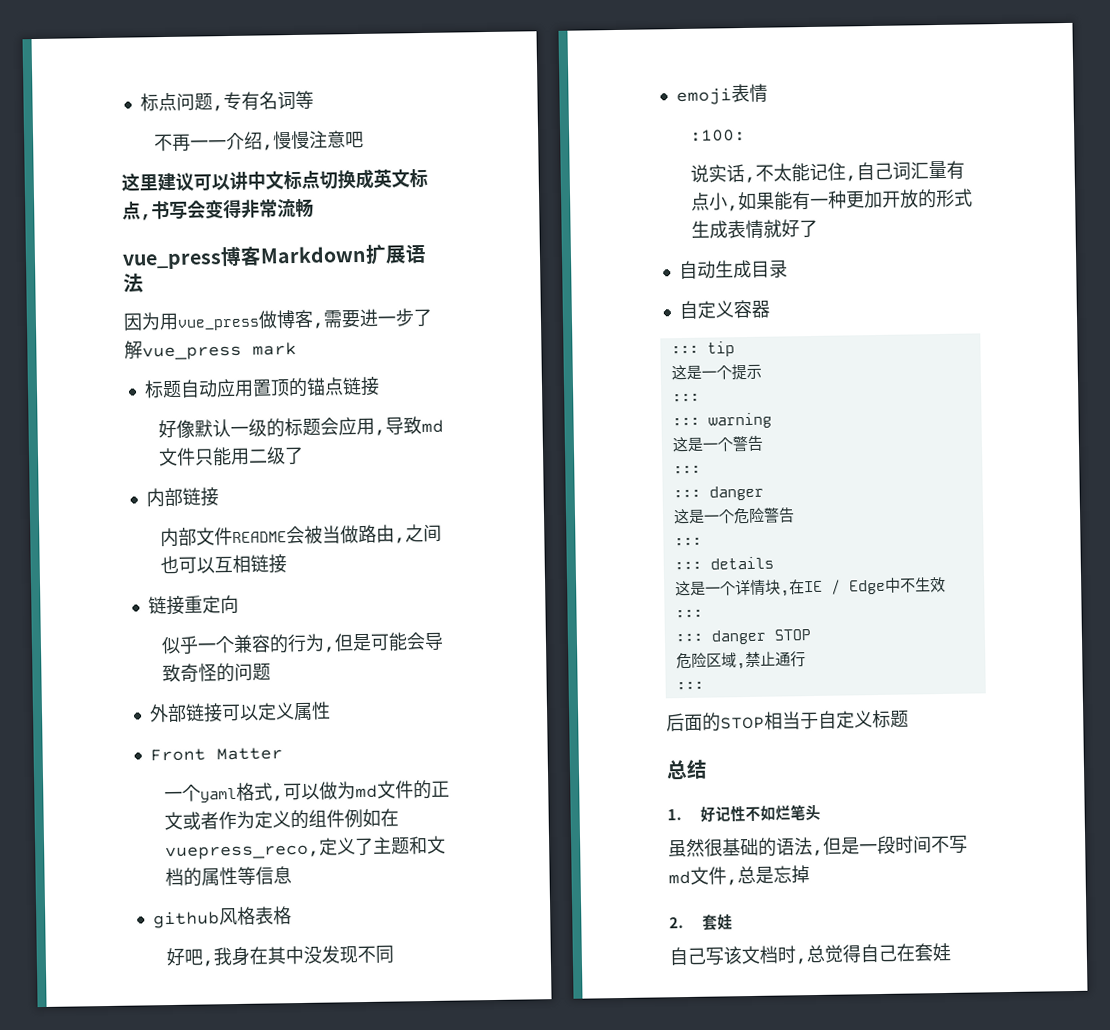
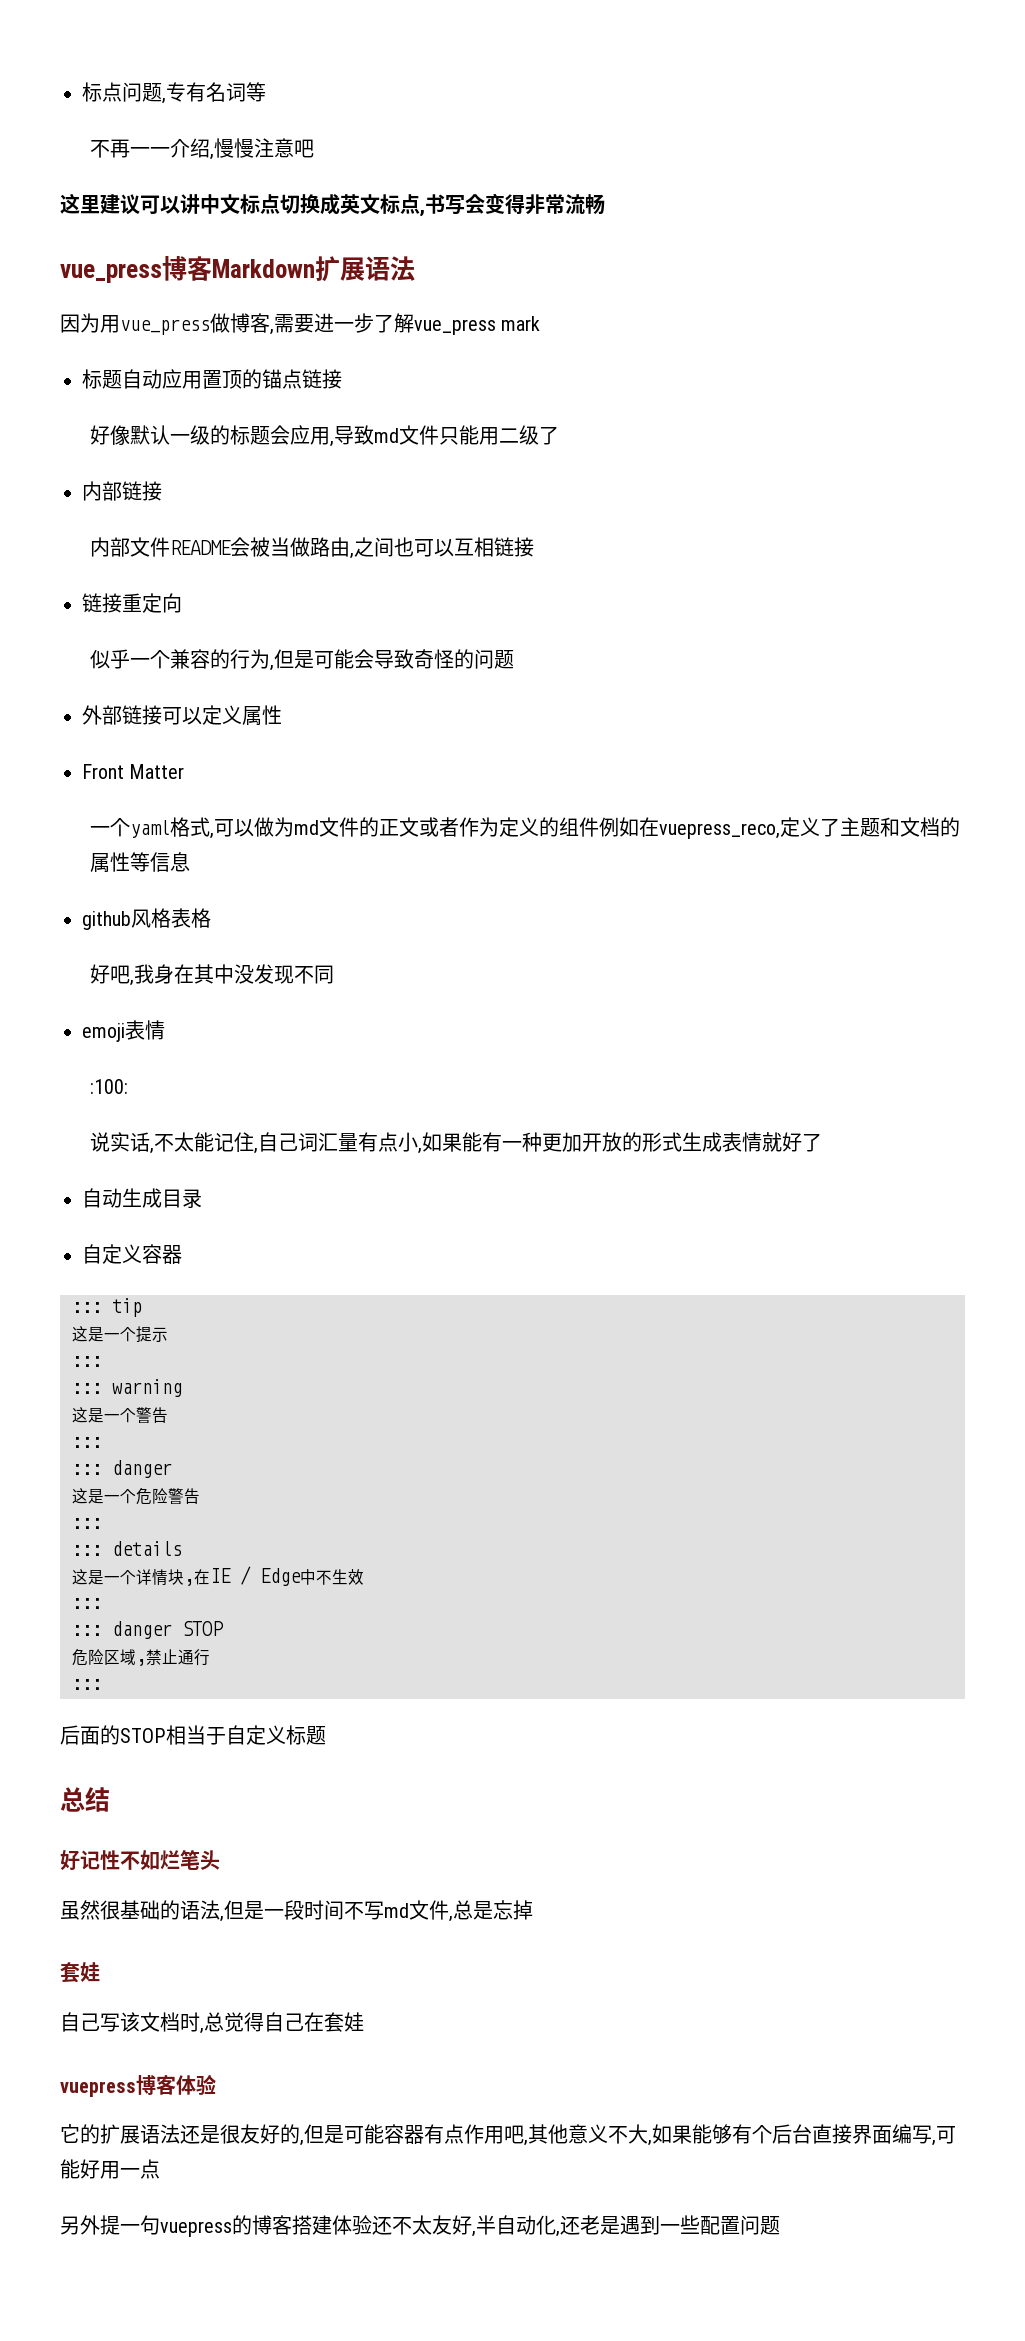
[667,809,682,821] 1. -> (110, 1799) none
[669,917,684,929] 2. -> (533, 1910) none
(951, 952) none -> [60,2074,216,2097] [60,2124,956,2146] [60,2159,160,2179] [60,2215,780,2237] // vuepress博客体验 // 它的扩展语法还是很友好的,但是可能容器有点作用吧,其他意义不大,如果能够有个后台直接界面编写,可能好用一点 // 另外提一句vuepress的博客搭建体验还不太友好,半自动化,还老是遇到一些配置问题

